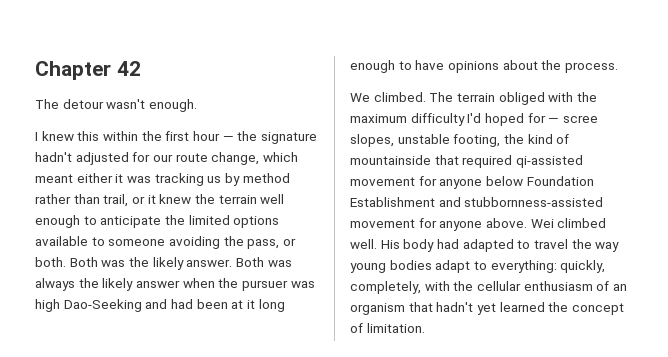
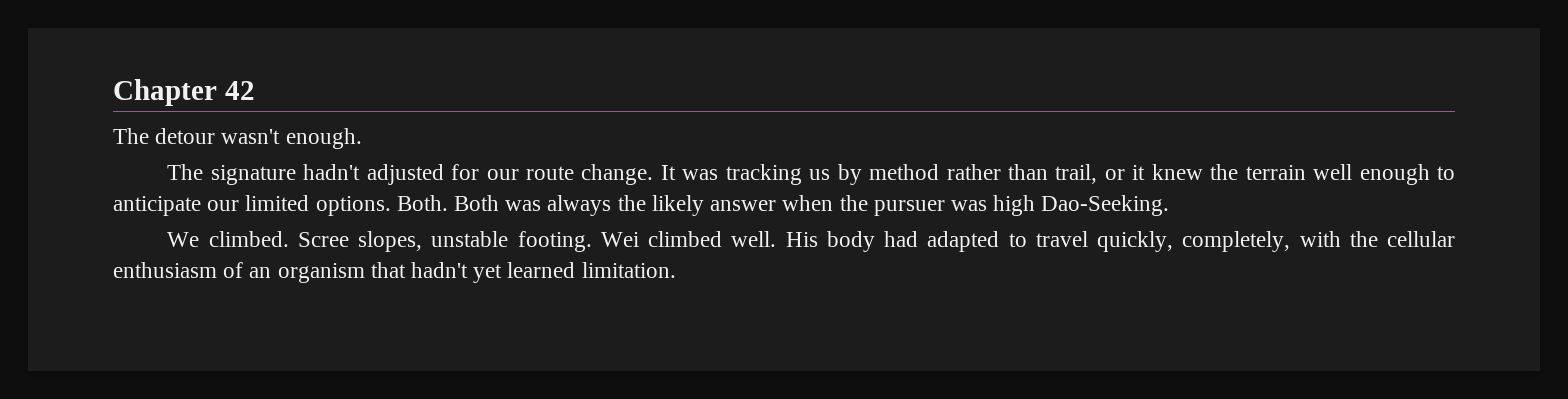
[35,131,258,141] I knew this within the first hour — the -> [167,164,204,180] The
[211,152,298,165] [35,173,124,183] change, which meant either it -> [581,164,676,185] change. It
[164,215,280,228] [35,236,296,249] [35,257,233,270] the limited options available to someone avoiding the pass, or both. Both was the likely answer. -> [207,195,448,216] our limited options. Both.
[63,299,285,312] [350,60,618,73] [350,92,597,105] [350,113,598,126] [350,134,570,147] [350,155,583,168] [350,176,594,189] [350,197,604,207] [350,218,527,231] Dao-Seeking and had been at it long enough to have opinions about the process. // We climbed. The terrain obliged with the maximum difficulty I'd hoped for — scree slopes, unstable footing, the kind of mountainside that required qi-assisted movement for anyone below Foundation Establishment and stubbornness-assisted movement for anyone above. -> [1041,195,1170,216] [167,231,592,252] Dao-Seeking. // We climbed. Scree slopes, unstable footing.
[571,239,620,252] [350,260,557,273] the way young bodies adapt to everything: -> (1088, 239) none
[548,302,624,315] [350,323,363,333] the concept of -> (576, 270) none

